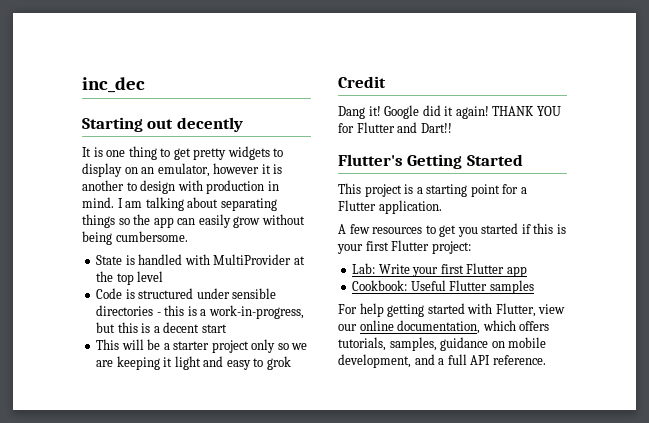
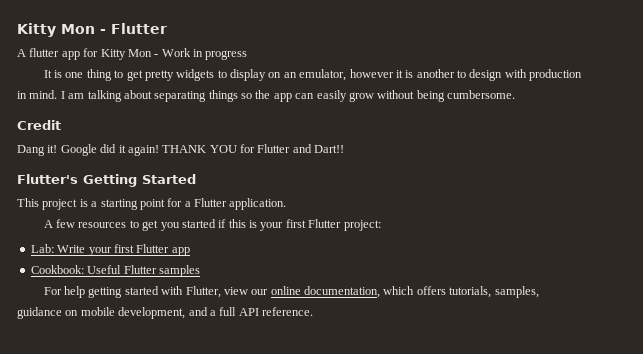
[82,77,145,93] [82,117,243,132] inc_dec // Starting out decently -> [17,23,167,37] [17,48,248,60] Kitty Mon - Flutter // A flutter app for Kitty Mon - Work in progress
[96,254,305,265] [96,271,164,285] [96,288,277,299] [96,305,304,319] [96,322,227,333] [96,339,308,353] [96,356,291,370] // State is handled with MultiProvider at the top level // Code is structured under sensible directories - this is a work-in-progress, but this is a decent start // This will be a starter project only so we are keeping it light and easy to grok -> (515, 94) none

